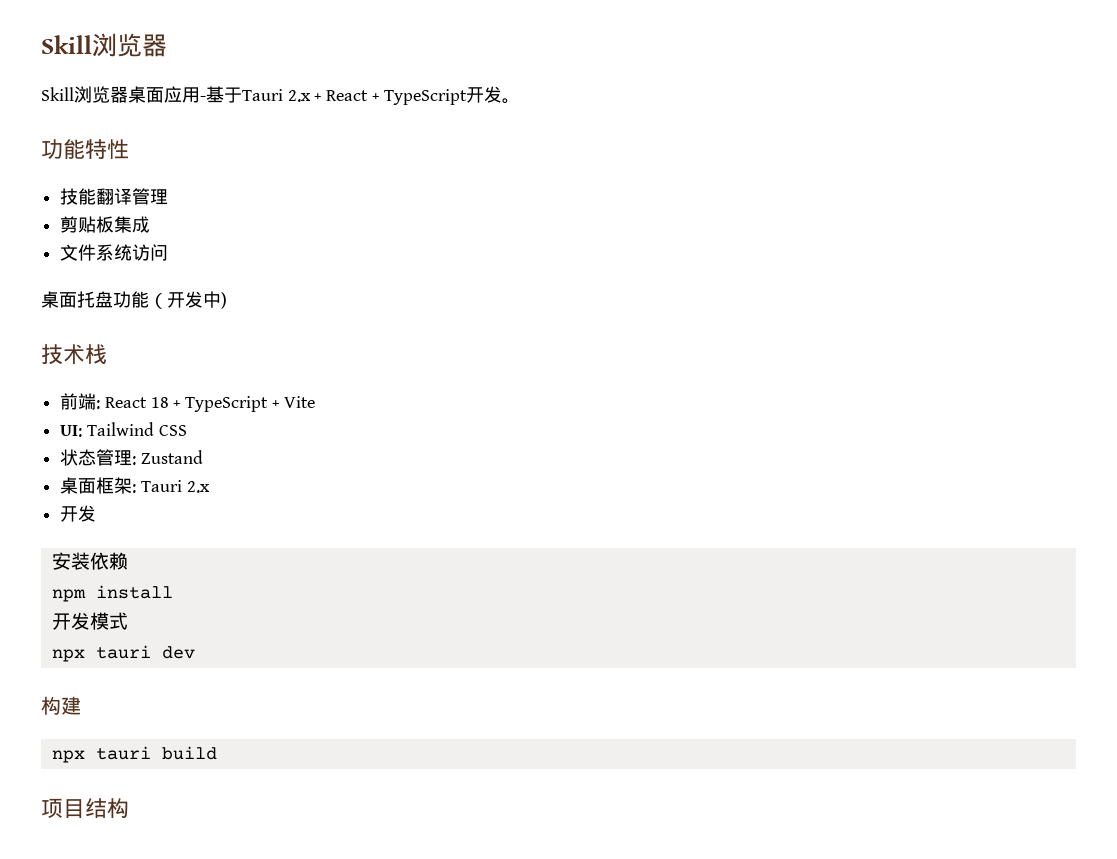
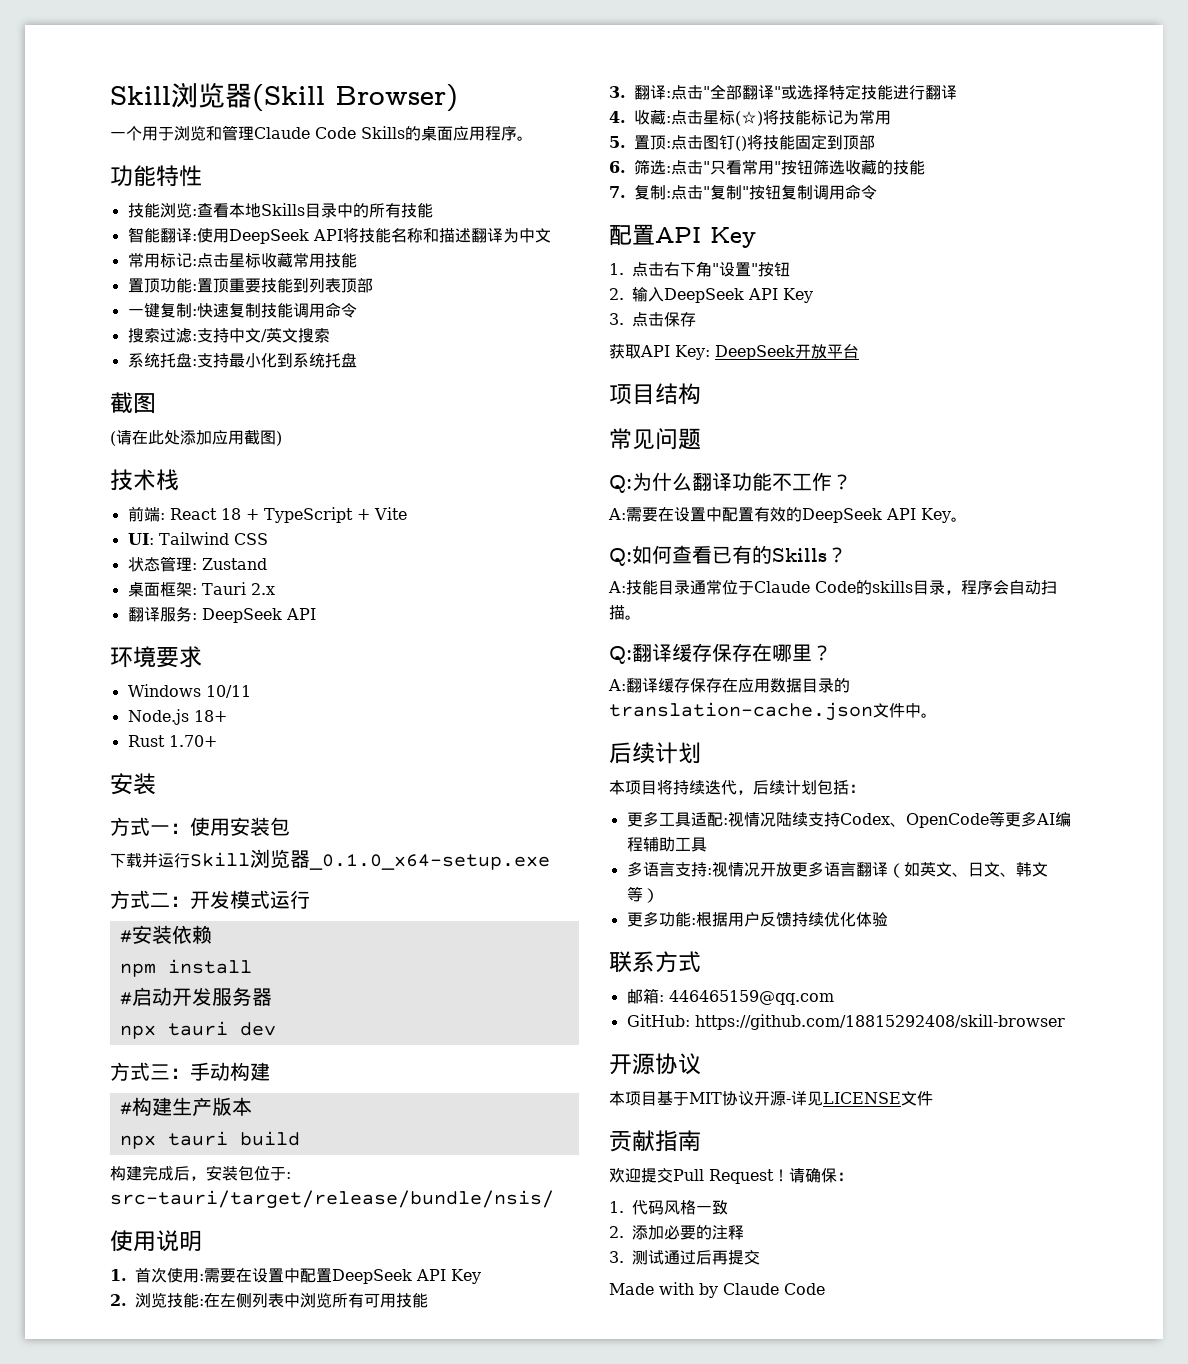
[41,33,167,57] [41,86,520,105] [41,139,129,159] [60,188,169,205] [60,216,151,233] [60,244,169,261] [41,291,221,309] Skill浏览器 // Skill浏览器桌面应用-基于Tauri 2.x + React + TypeScript开发。 // 功能特性 // 技能翻译管理 // 剪贴板集成 // 文件系统访问 // 桌面托盘功能（开发中 -> [110,82,458,112] [110,125,533,141] [110,165,202,187] [127,202,433,218] [127,227,551,244] [127,253,357,268] [127,278,373,293] [127,302,357,318] [127,327,330,343] [127,353,357,368] [110,392,156,414] [110,430,276,446] Skill浏览器(Skill Browser) // 一个用于浏览和管理Claude Code Skills的桌面应用程序。 // 功能特性 // 技能浏览:查看本地Skills目录中的所有技能 // 智能翻译:使用DeepSeek API将技能名称和描述翻译为中文 // 常用标记:点击星标收藏常用技能 // 置顶功能:置顶重要技能到列表顶部 // 一键复制:快速复制技能调用命令 // 搜索过滤:支持中文/英文搜索 // 系统托盘:支持最小化到系统托盘 // 截图 // (请在此处添加应用截图
[60,505,97,522] 开发 // -> [127,606,316,623] [110,646,202,668] [127,684,251,698] [127,709,227,725] [127,735,217,747] [110,773,156,795] [110,817,290,836] [110,849,550,870] [110,890,310,909] [119,930,132,943] 翻译服务: DeepSeek API // 环境要求 // Windows 10/11 // Node.js 18+ // Rust 1.70+ // 安装 // 方式一：使用安装包 // 下载并运行Skill浏览器_0.1.0_x64-setup.exe // 方式二：开发模式运行 // #
[51,612,128,630] 开发模式 -> [119,987,272,1006] #启动开发服务器
[41,696,81,715] [51,746,217,763] [41,798,129,818] 构建 // npx tauri build // 项目结构 -> [110,1062,270,1081] [119,1097,252,1116] [119,1131,300,1149] [110,1165,291,1181] [110,1190,554,1209] [110,1230,202,1252] [110,1267,481,1284] [110,1292,428,1308] [609,84,957,100] [609,109,891,126] [609,134,875,151] [609,159,925,175] [609,184,877,200] [609,224,756,248] [609,261,790,277] [609,287,813,303] [609,312,696,327] [609,344,859,360] [609,383,701,405] [609,428,701,450] [609,472,852,493] [608,507,967,523] [609,545,847,566] [608,579,1057,595] [609,605,641,620] [609,643,832,664] [608,678,850,693] [609,702,937,721] [609,742,701,764] [609,779,865,795] [626,811,1071,828] [626,836,707,852] [626,861,1048,878] [626,886,659,903] [626,911,888,927] [609,951,701,973] [626,988,834,1005] [626,1014,1065,1030] [609,1053,701,1075] [609,1091,933,1106] [609,1130,701,1152] [609,1167,853,1184] [609,1200,728,1215] [609,1225,744,1240] [609,1250,760,1265] [609,1282,825,1298] 方式三：手动构建 // #构建生产版本 // npx tauri build // 构建完成后，安装包位于: src-tauri/target/release/bundle/nsis/ // 使用说明 // 1.首次使用:需要在设置中配置DeepSeek API Key // 2.浏览技能:在左侧列表中浏览所有可用技能 // 3.翻译:点击"全部翻译"或选择特定技能进行翻译 // 4.收藏:点击星标(☆)将技能标记为常用 // 5.置顶:点击图钉()将技能固定到顶部 // 6.筛选:点击"只看常用"按钮筛选收藏的技能 // 7.复制:点击"复制"按钮复制调用命令 // 配置API Key // 1.点击右下角"设置"按钮 // 2.输入DeepSeek API Key // 3.点击保存 // 获取API Key: DeepSeek开放平台 // 项目结构 // 常见问题 // Q:为什么翻译功能不工作？ // A:需要在设置中配置有效的DeepSeek API Key。 // Q:如何查看已有的Skills？ // A:技能目录通常位于Claude Code的skills目录，程序会自动扫描。 // Q:翻译缓存保存在哪里？ // A:翻译缓存保存在应用数据目录的translation-cache.json文件中。 // 后续计划 // 本项目将持续迭代，后续计划包括： // 更多工具适配:视情况陆续支持Codex、OpenCode等更多AI编程辅助工具 // 多语言支持:视情况开放更多语言翻译（如英文、日文、韩文等） // 更多功能:根据用户反馈持续优化体验 // 联系方式 // 邮箱: 446465159@qq.com // GitHub: https://github.com/18815292408/skill-browser // 开源协议 // 本项目基于MIT协议开源-详见LICENSE文件 // 贡献指南 // 欢迎提交Pull Request！请确保： // 1.代码风格一致 // 2.添加必要的注释 // 3.测试通过后再提交 // Made with by Claude Code

